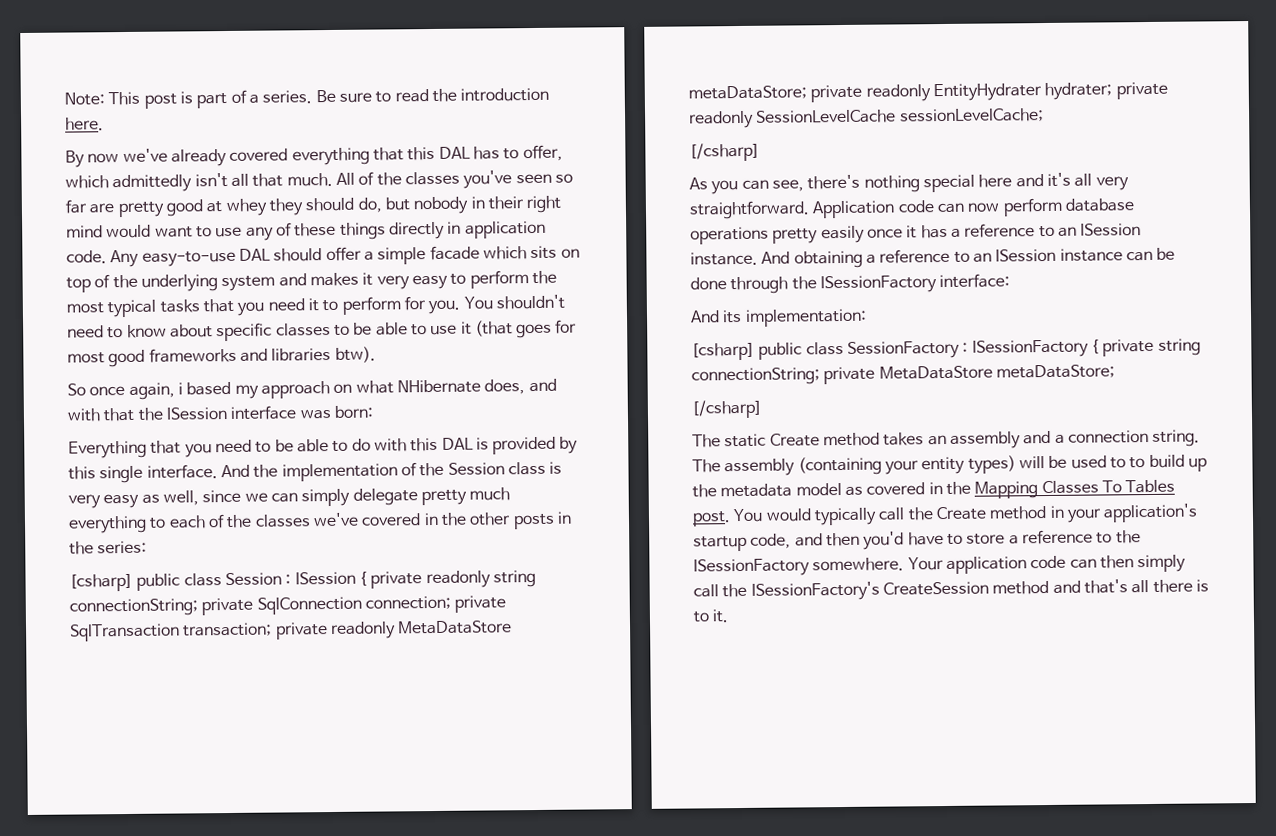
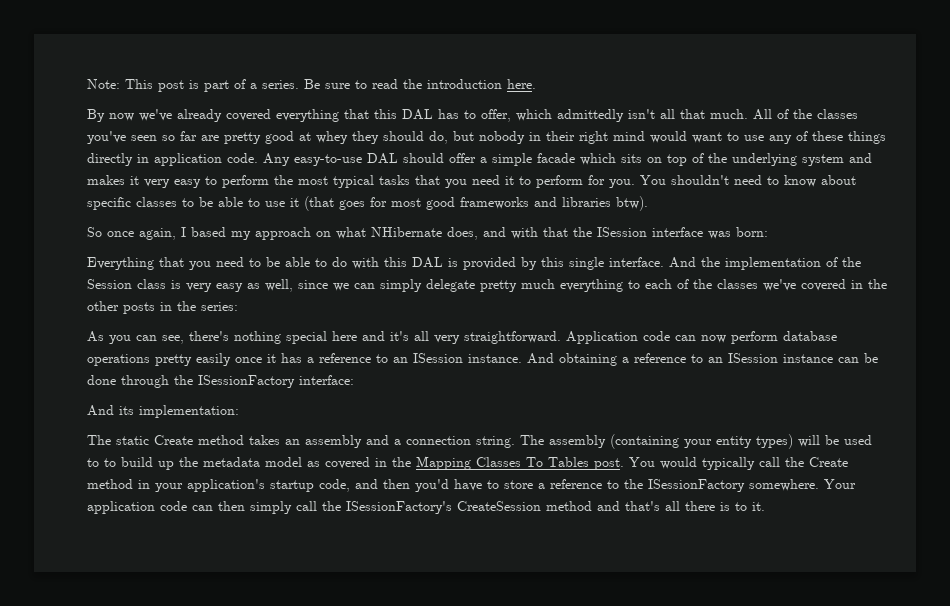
[177,382,183,395] i -> [181,227,186,237] I
[69,570,536,592] [69,595,507,617] [69,620,513,642] [688,81,1168,103] [689,108,1044,129] [689,142,760,162] // [csharp] public class Session : ISession { private readonly string connectionString; private SqlConnection connection; private SqlTransaction transaction; private readonly MetaDataStore metaDataStore; private readonly EntityHydrater hydrater; private readonly SessionLevelCache sessionLevelCache; // [/csharp] -> (238, 306) none
[691,338,1201,361] [691,364,1115,386] [691,399,763,419] // [csharp] public class SessionFactory : ISessionFactory { private string connectionString; private MetaDataStore metaDataStore; // [/csharp] -> (239, 411) none

